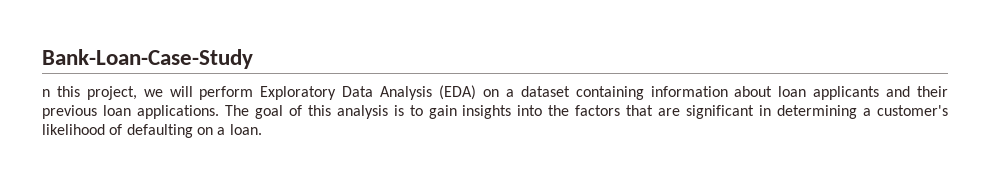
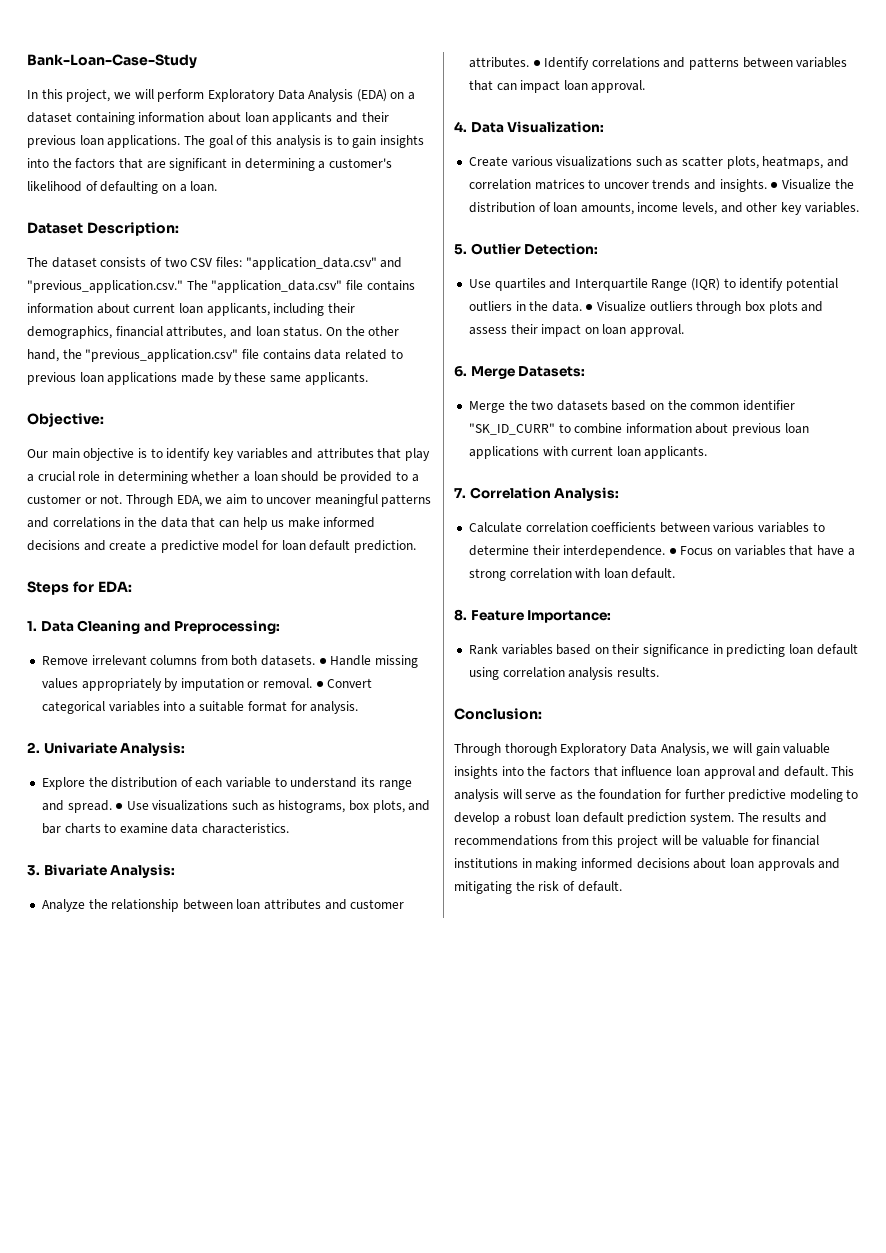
[42,89,50,97] n -> [27,90,38,99] In
(262, 129) none -> [27,222,179,236] [27,257,403,270] [27,280,415,293] [27,303,355,316] [27,326,400,339] [27,349,403,362] [27,372,368,385] [27,413,104,427] [27,448,431,461] [27,471,419,484] [27,494,432,507] [27,517,376,530] [27,540,416,553] [27,581,132,595] [27,620,280,634] [41,655,419,668] [41,678,373,691] [41,701,359,714] [27,742,186,756] [41,777,412,790] [41,800,431,813] [41,823,290,834] [27,864,176,878] [41,899,405,912] [468,57,848,70] [468,80,646,93] [454,121,605,133] [468,156,850,169] [468,179,854,192] [468,202,859,215] [454,243,599,255] [468,278,839,291] [468,301,824,314] [468,324,685,337] [454,366,586,379] [468,400,796,413] [468,423,809,436] [468,446,708,459] [454,487,620,501] [468,522,825,533] [468,545,855,558] [468,568,676,581] [454,609,612,623] [468,644,858,657] [468,667,659,680] [454,708,542,720] [454,743,831,756] [454,766,855,779] [454,789,859,802] [454,812,827,825] [454,835,820,848] [454,858,841,871] [454,881,622,894] // Dataset Description: // The dataset consists of two CSV files: "application_data.csv" and "previous_application.csv." The "application_data.csv" file contains information about current loan applicants, including their demographics, financial attributes, and loan status. On the other hand, the "previous_application.csv" file contains data related to previous loan applications made by these same applicants. // Objective: // Our main objective is to identify key variables and attributes that play a crucial role in determining whether a loan should be provided to a customer or not. Through EDA, we aim to uncover meaningful patterns and correlations in the data that can help us make informed decisions and create a predictive model for loan default prediction. // Steps for EDA: // 1. Data Cleaning and Preprocessing: // Remove irrelevant columns from both datasets. ● Handle missing values appropriately by imputation or removal. ● Convert categorical variables into a suitable format for analysis. // 2. Univariate Analysis: // Explore the distribution of each variable to understand its range and spread. ● Use visualizations such as histograms, box plots, and bar charts to examine data characteristics. // 3. Bivariate Analysis: // Analyze the relationship between loan attributes and customer attributes. ● Identify correlations and patterns between variables that can impact loan approval. // 4. Data Visualization: // Create various visualizations such as scatter plots, heatmaps, and correlation matrices to uncover trends and insights. ● Visualize the distribution of loan amounts, income levels, and other key variables. // 5. Outlier Detection: // Use quartiles and Interquartile Range (IQR) to identify potential outliers in the data. ● Visualize outliers through box plots and assess their impact on loan approval. // 6. Merge Datasets: // Merge the two datasets based on the common identifier "SK_ID_CURR" to combine information about previous loan applications with current loan applicants. // 7. Correlation Analysis: // Calculate correlation coefficients between various variables to determine their interdependence. ● Focus on variables that have a strong correlation with loan default. // 8. Feature Importance: // Rank variables based on their significance in predicting loan default using correlation analysis results. // Conclusion: // Through thorough Exploratory Data Analysis, we will gain valuable insights into the factors that influence loan approval and default. This analysis will serve as the foundation for further predictive modeling to develop a robust loan default prediction system. The results and recommendations from this project will be valuable for financial institutions in making informed decisions about loan approvals and mitigating the risk of default.

